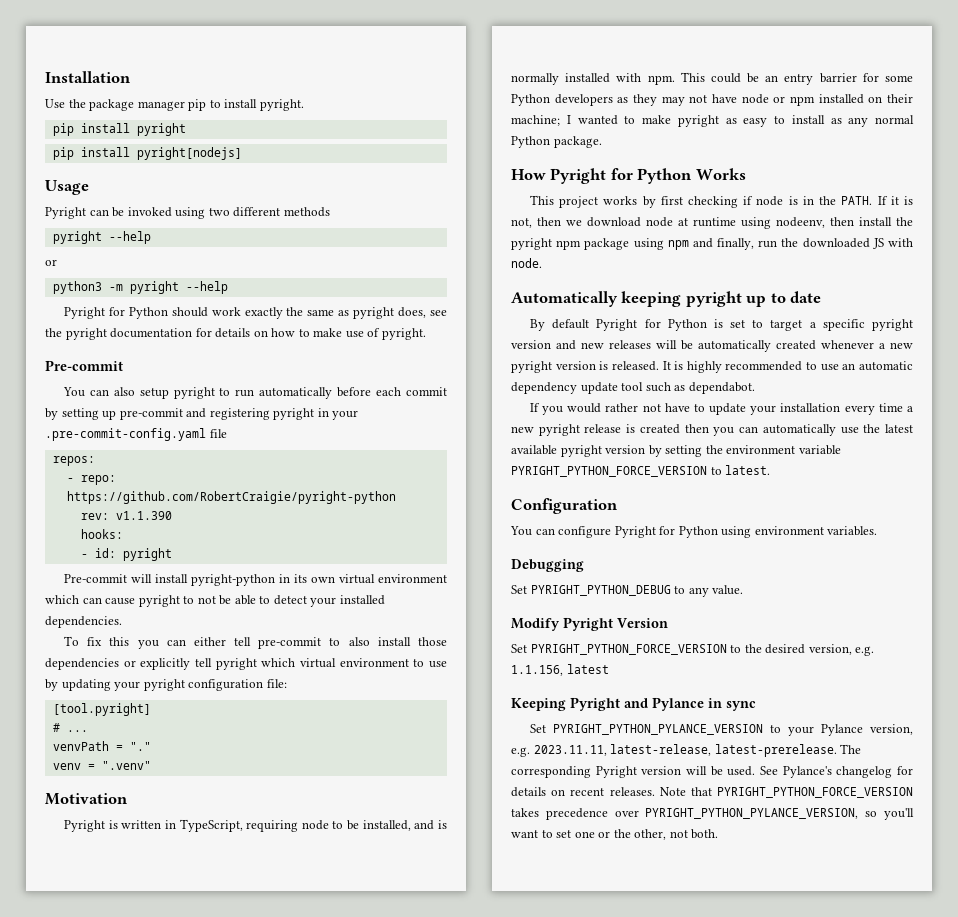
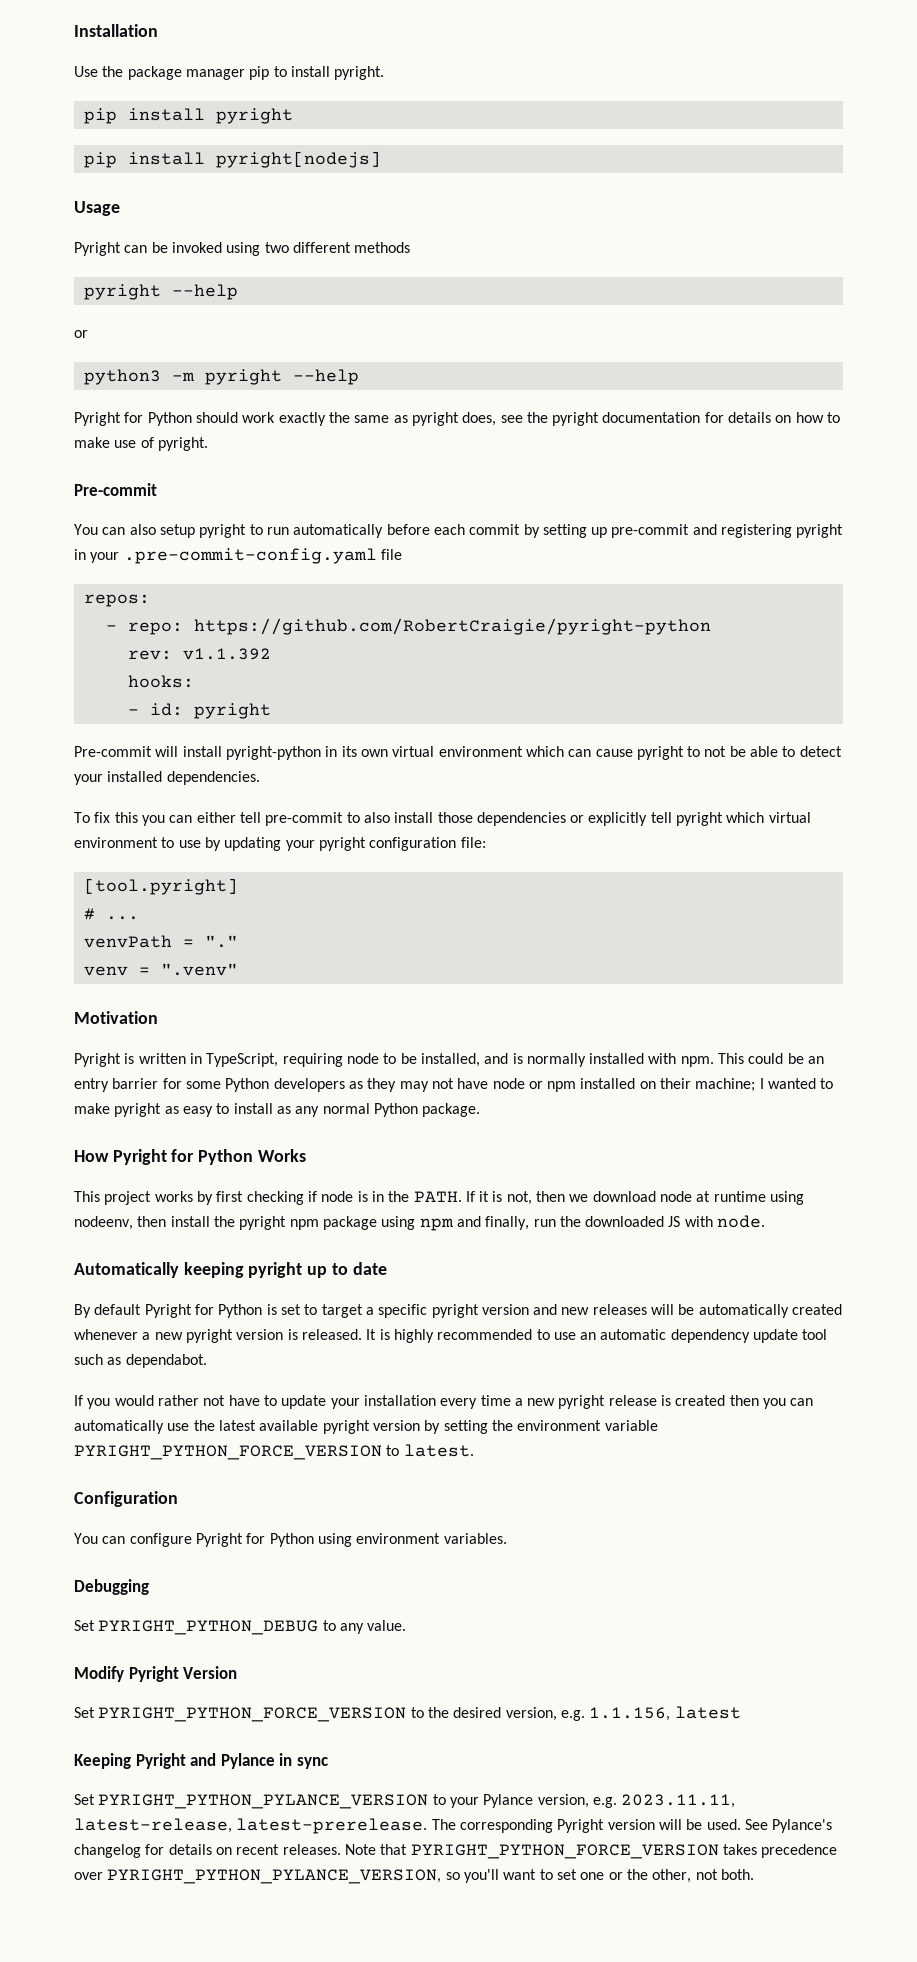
[115,511,172,520] v1.1.390 -> [182,648,271,660] v1.1.392

